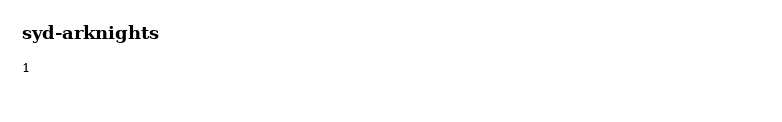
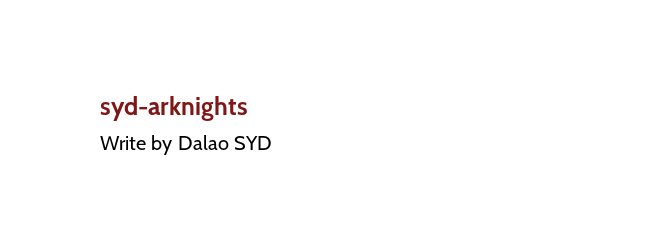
[22,63,30,72] 1 -> [100,135,273,155] Write by Dalao SYD

